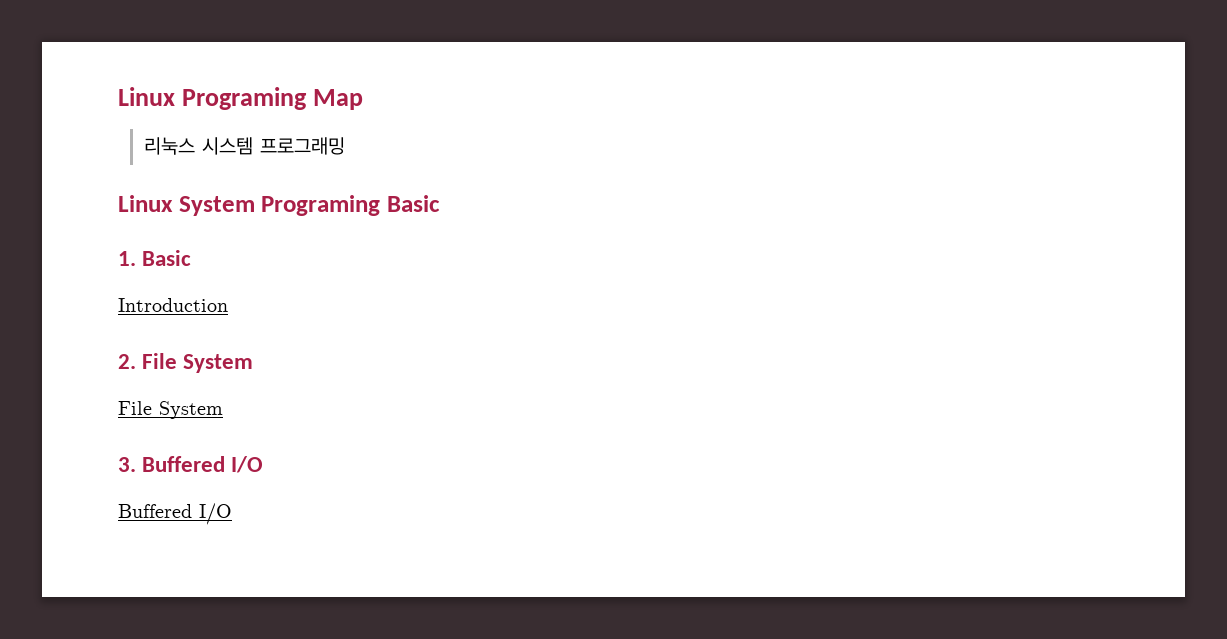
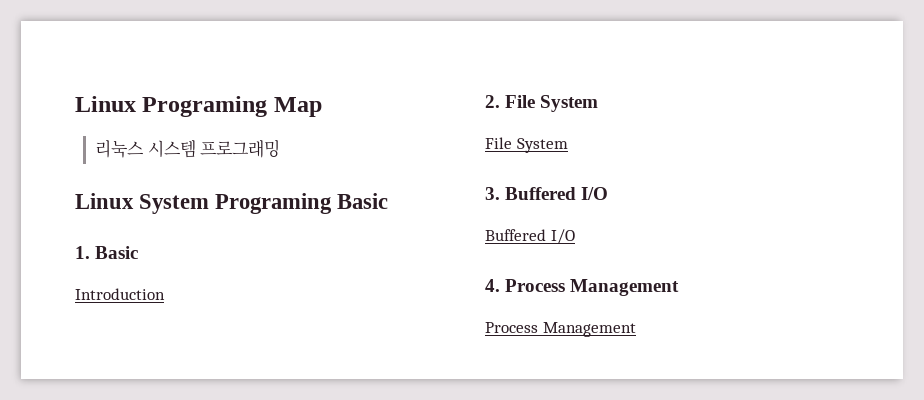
(232, 514) none -> [485,279,680,296] [485,322,636,337] // 4. Process Management // Process Management

